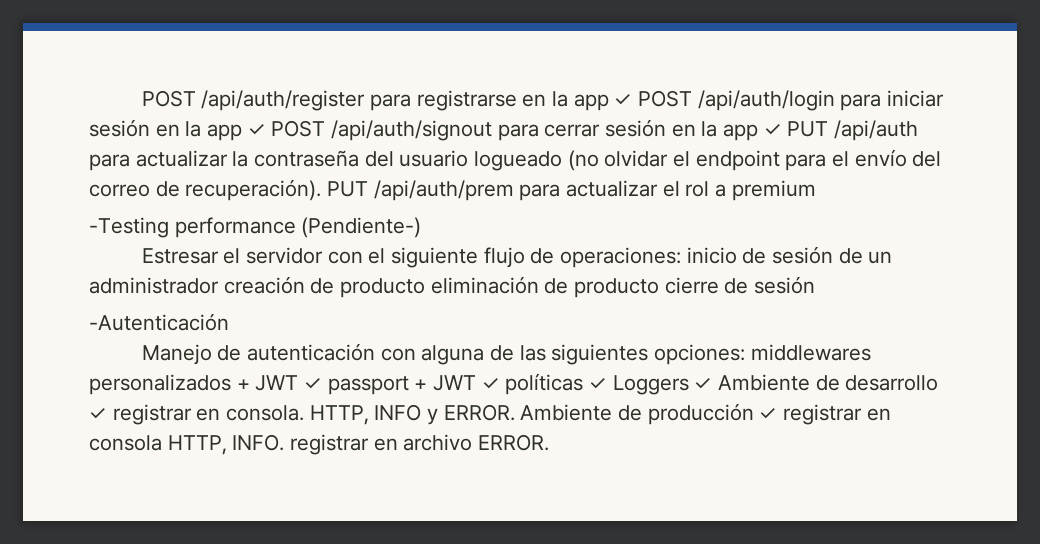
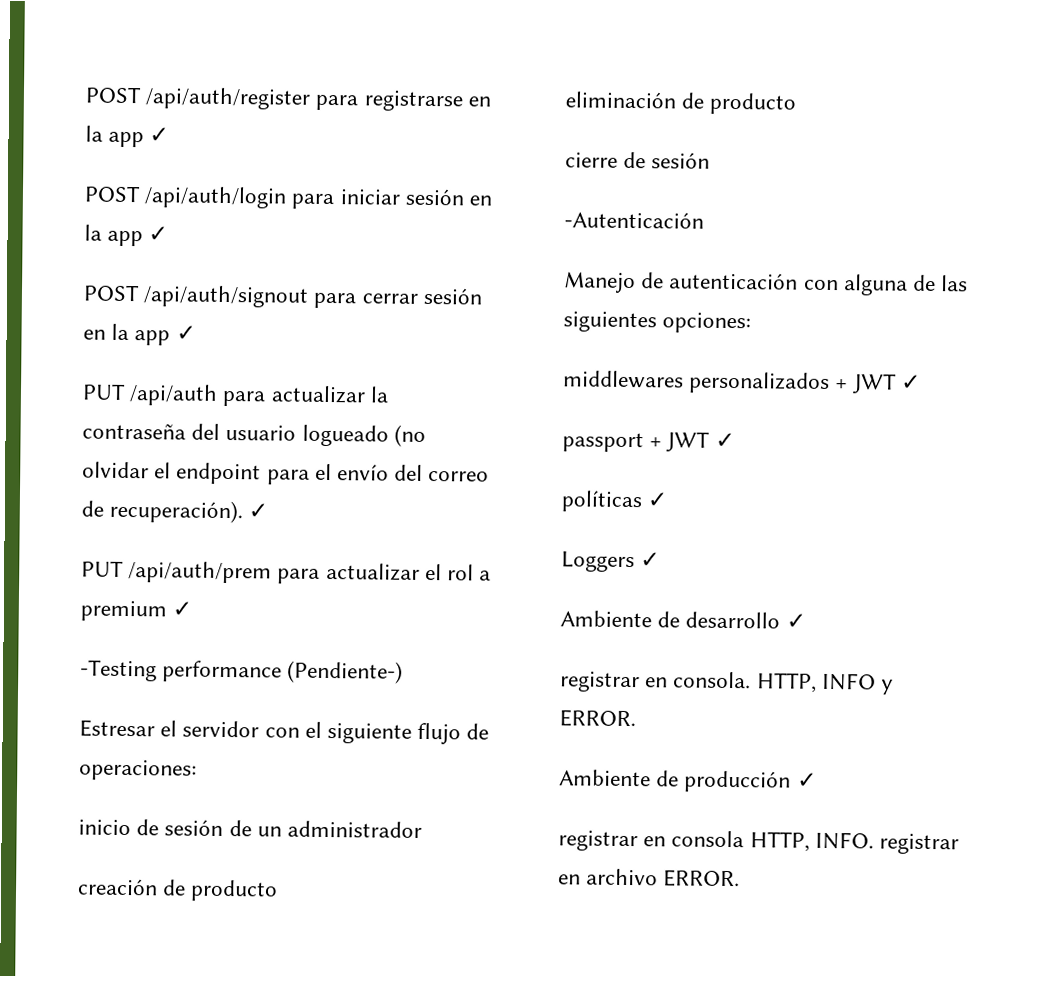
(633, 100) none -> (170, 135) //
(266, 130) none -> (169, 234) //
(782, 130) none -> (196, 333) //
(322, 190) none -> [248,503,269,519] ✓ //
(816, 190) none -> [172,601,193,617] ✓
(682, 257) none -> (197, 770) //
(219, 285) none -> (423, 829) //
(426, 288) none -> (279, 890) //
(660, 288) none -> (797, 103) //
(746, 354) none -> (752, 323) //
(323, 384) none -> (921, 382) //
(500, 384) none -> (735, 440) //
(608, 384) none -> (669, 500) //
(713, 384) none -> (661, 560) //
(107, 414) none -> (806, 621) //
(515, 412) none -> (636, 718) //
(778, 414) none -> (817, 780) //

